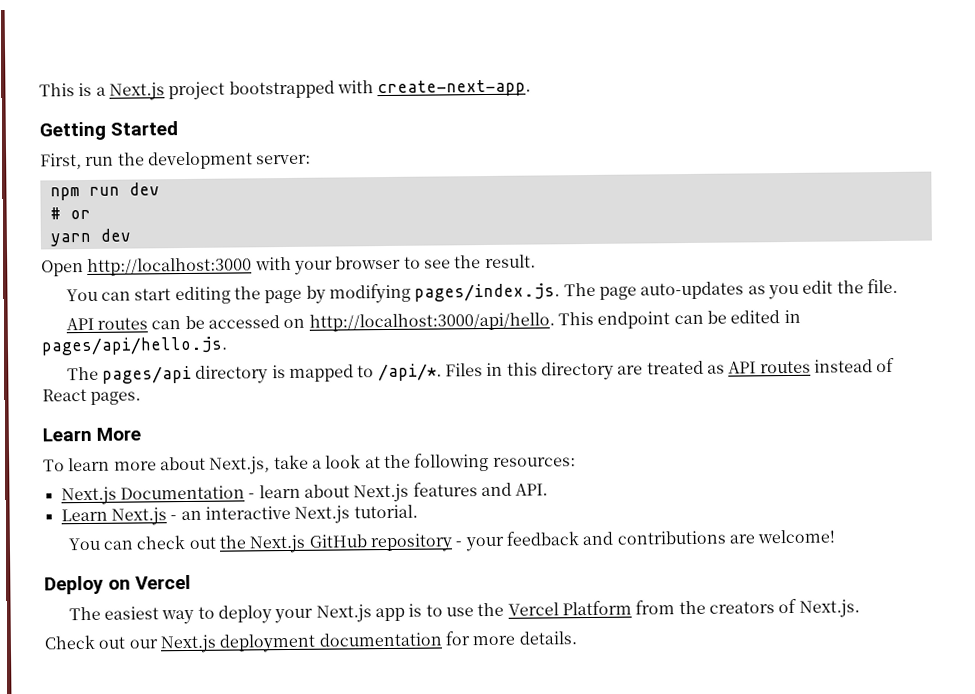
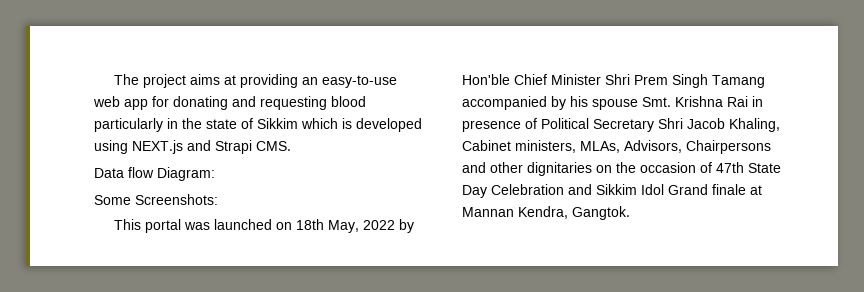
[39,79,532,101] [39,121,179,141] [40,151,312,170] [49,182,160,201] [49,207,91,220] [49,228,131,247] [41,254,536,277] [65,278,898,305] [65,309,801,332] [41,336,228,356] [66,357,896,384] [42,388,142,405] [42,427,142,442] [43,452,576,475] [60,482,549,506] [60,504,418,526] [67,529,836,554] [44,574,192,595] [68,598,860,625] [44,631,577,654] This is a Next.js project bootstrapped with create-next-app. // Getting Started // First, run the development server: // npm run dev // # or // yarn dev // Open http://localhost:3000 with your browser to see the result. // You can start editing the page by modifying pages/index.js. The page auto-updates as you edit the file. // API routes can be accessed on http://localhost:3000/api/hello. This endpoint can be edited in pages/api/hello.js. // The pages/api directory is mapped to /api/*. Files in this directory are treated as API routes instead of React pages. // Learn More // To learn more about Next.js, take a look at the following resources: // Next.js Documentation - learn about Next.js features and API. // Learn Next.js - an interactive Next.js tutorial. // You can check out the Next.js GitHub repository - your feedback and contributions are welcome! // Deploy on Vercel // The easiest way to deploy your Next.js app is to use the Vercel Platform from the creators of Next.js. // Check out our Next.js deployment documentation for more details. -> [114,74,398,88] [93,96,366,110] [94,118,422,132] [94,140,291,154] [94,167,215,181] [94,194,218,205] [114,219,415,233] [462,74,765,88] [462,96,763,110] [462,118,780,132] [462,140,771,154] [462,162,781,176] [462,184,762,198] [462,206,630,220] The project aims at providing an easy-to-use web app for donating and requesting blood particularly in the state of Sikkim which is developed using NEXT.js and Strapi CMS. // Data flow Diagram: // Some Screenshots: // This portal was launched on 18th May, 2022 by Hon'ble Chief Minister Shri Prem Singh Tamang accompanied by his spouse Smt. Krishna Rai in presence of Political Secretary Shri Jacob Khaling, Cabinet ministers, MLAs, Advisors, Chairpersons and other dignitaries on the occasion of 47th State Day Celebration and Sikkim Idol Grand finale at Mannan Kendra, Gangtok.

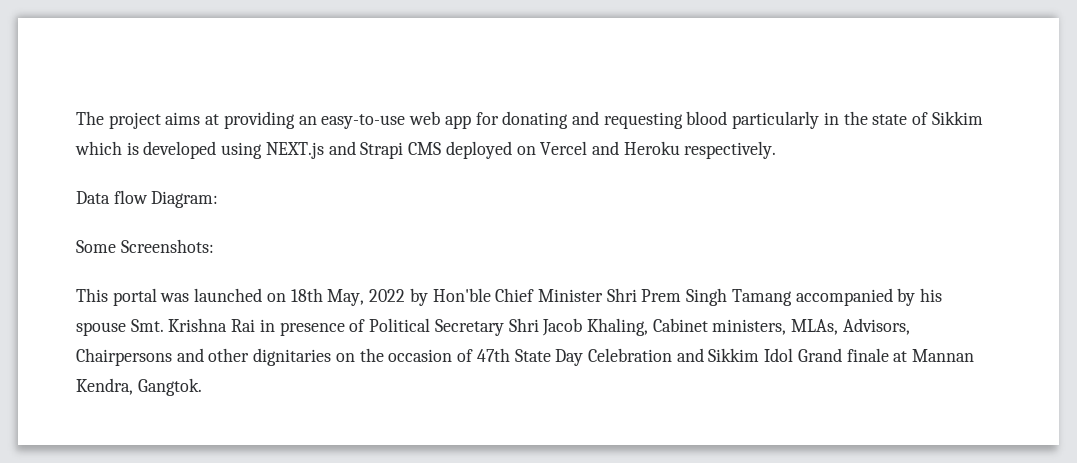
[256,141,291,151] CMS. -> [408,141,777,159] CMS deployed on Vercel and Heroku respectively.

